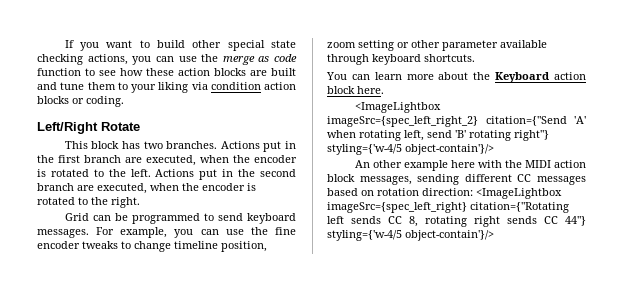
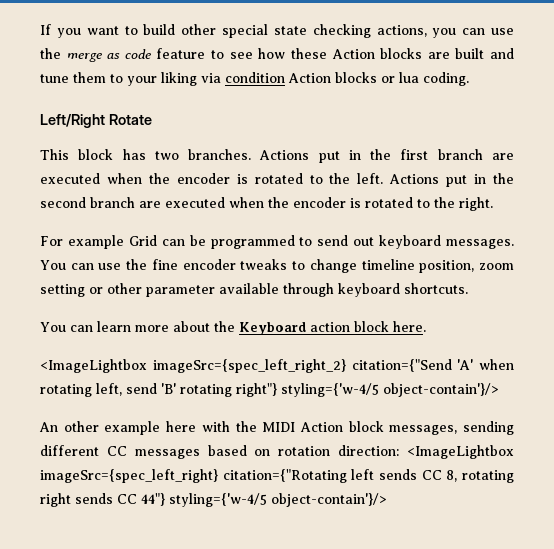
[37,68,81,76] function -> [156,48,206,59] feature
[178,68,210,76] action -> [331,49,375,59] Action
[264,82,296,90] action -> [288,73,331,83] Action
(84, 101) none -> [399,72,419,83] lua
[146,155,196,166] executed, -> [40,173,100,184] executed
[97,183,147,194] executed, -> [165,197,225,208] executed
(140, 202) none -> [40,235,124,249] For example
(243, 217) none -> [353,237,375,246] out
[96,227,194,238] For example, you -> [40,260,66,270] You
[554,160,586,168] action -> [299,422,343,432] Action

